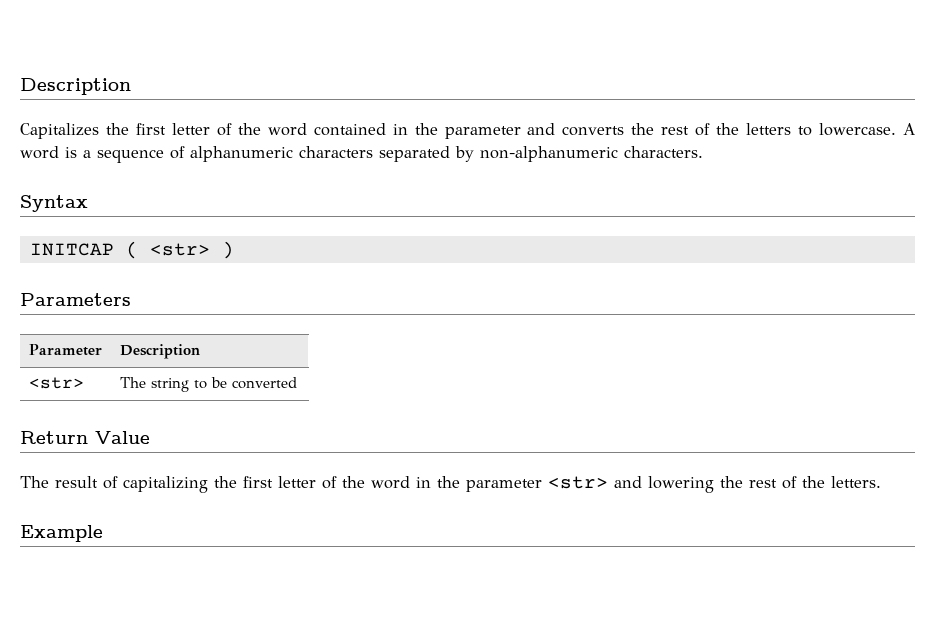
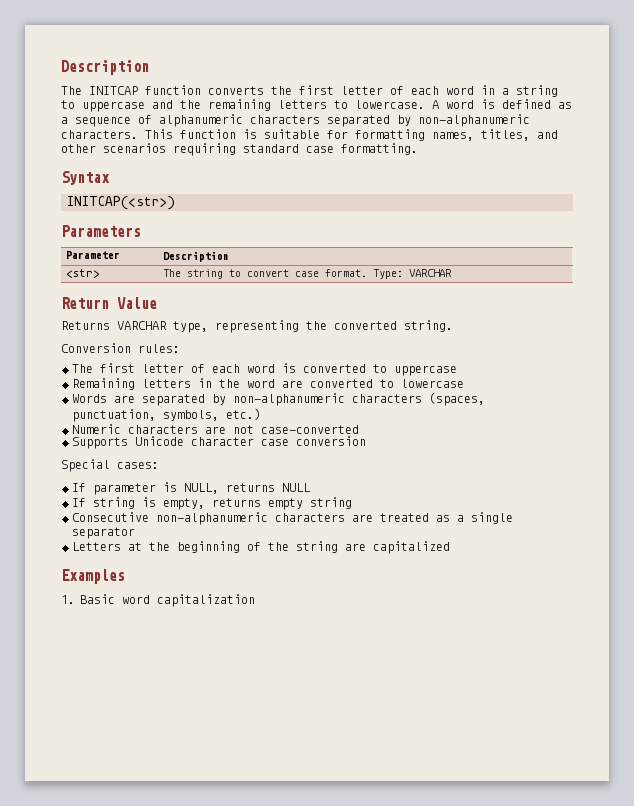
[20,78,131,95] [20,123,740,139] Description // Capitalizes the first letter of the word contained in the parameter and converts the rest of the -> [61,60,149,75] [61,85,558,97] [61,99,271,112] Description // The INITCAP function converts the first letter of each word in a string to uppercase and the remaining
(77, 152) none -> [502,99,572,109] defined as
[20,195,88,212] [29,241,234,259] // Syntax // INITCAP ( <str> ) -> [145,129,558,141] [61,143,418,156] [61,171,110,185] [67,196,175,210] This function is suitable for formatting names, titles, and other scenarios requiring standard case formatting. // Syntax // INITCAP(<str>)
[210,377,297,389] [20,431,150,444] [20,476,881,493] [20,525,103,542] be converted // Return Value // The result of capitalizing the first letter of the word in the parameter <str> and lowering the rest of the letters. // Example -> [247,269,453,279] [61,297,157,309] [61,320,453,333] [61,343,180,353] [72,363,457,376] [72,378,464,390] [72,392,485,406] [72,408,261,422] [72,424,359,434] [72,436,366,449] [61,459,159,472] [72,482,311,495] [72,497,352,510] [72,512,513,525] [72,527,135,539] [72,541,450,554] [61,569,125,584] [61,594,255,607] convert case format. Type: VARCHAR // Return Value // Returns VARCHAR type, representing the converted string. // Conversion rules: // The first letter of each word is converted to uppercase // Remaining letters in the word are converted to lowercase // Words are separated by non-alphanumeric characters (spaces, punctuation, symbols, etc.) // Numeric characters are not case-converted // Supports Unicode character case conversion // Special cases: // If parameter is NULL, returns NULL // If string is empty, returns empty string // Consecutive non-alphanumeric characters are treated as a single separator // Letters at the beginning of the string are capitalized // Examples // 1. Basic word capitalization

